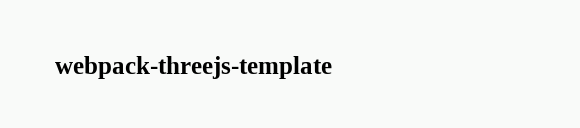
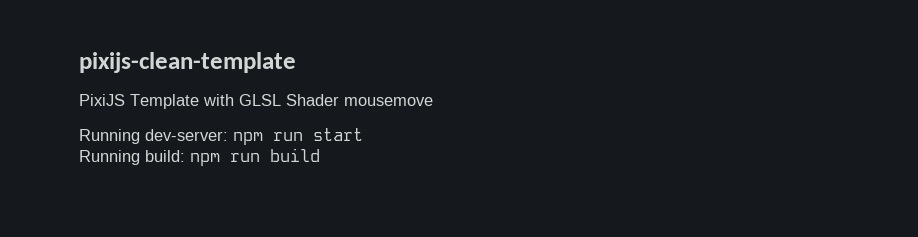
[55,56,332,79] webpack-threejs-template -> [79,52,296,73] [79,94,433,109] [79,128,363,145] [79,148,320,166] pixijs-clean-template // PixiJS Template with GLSL Shader mousemove // Running dev-server: npm run start // Running build: npm run build

